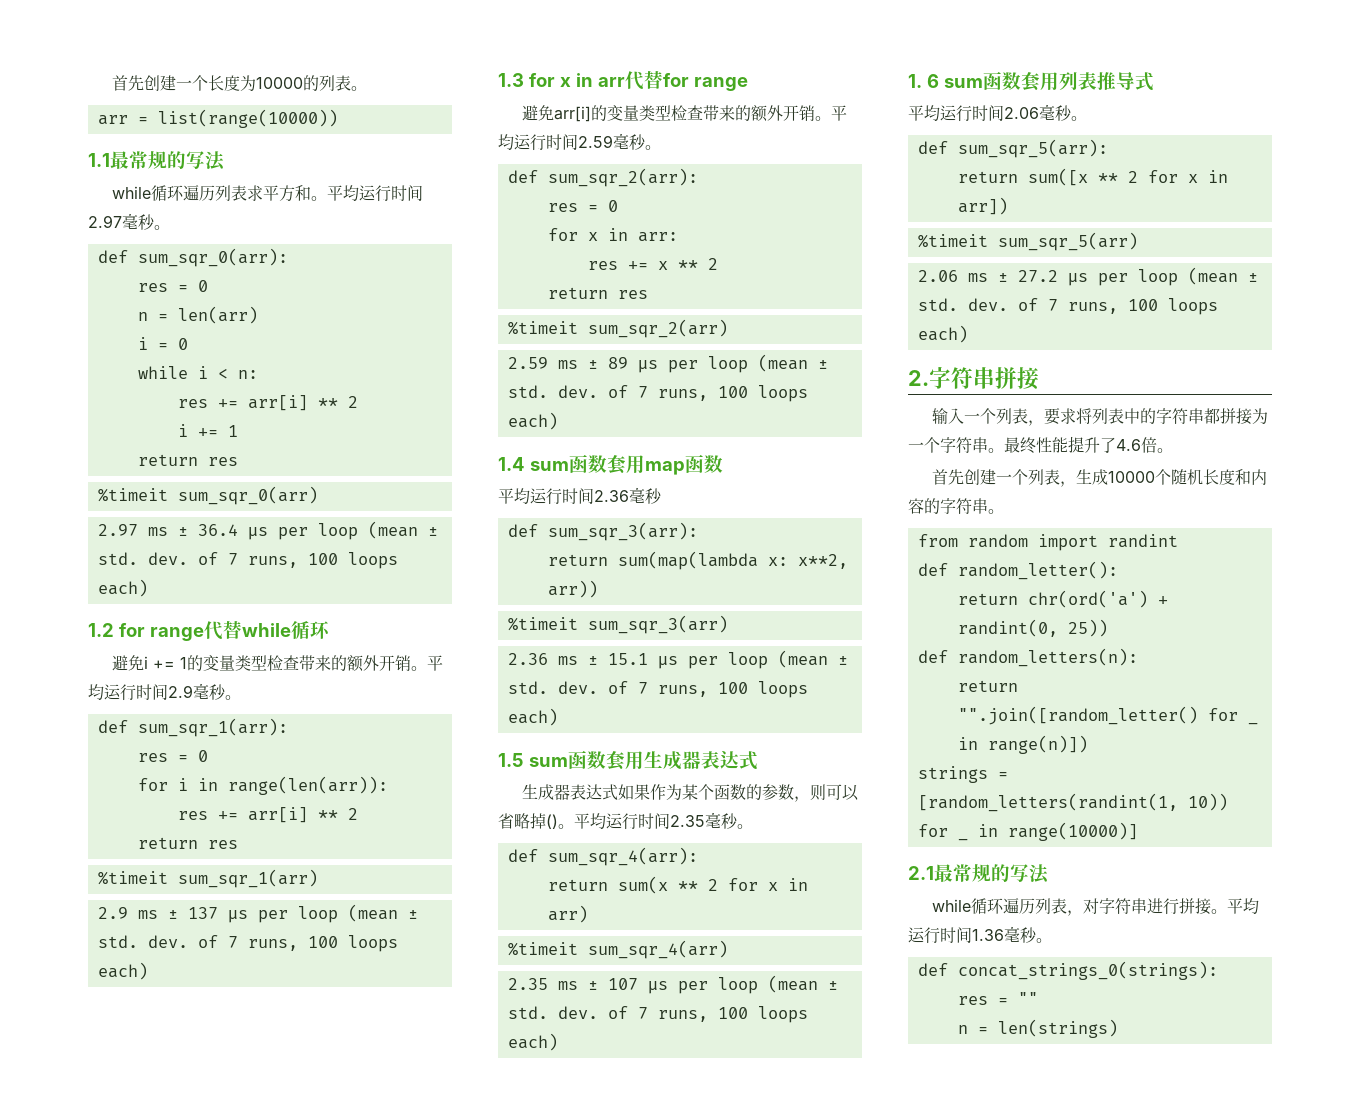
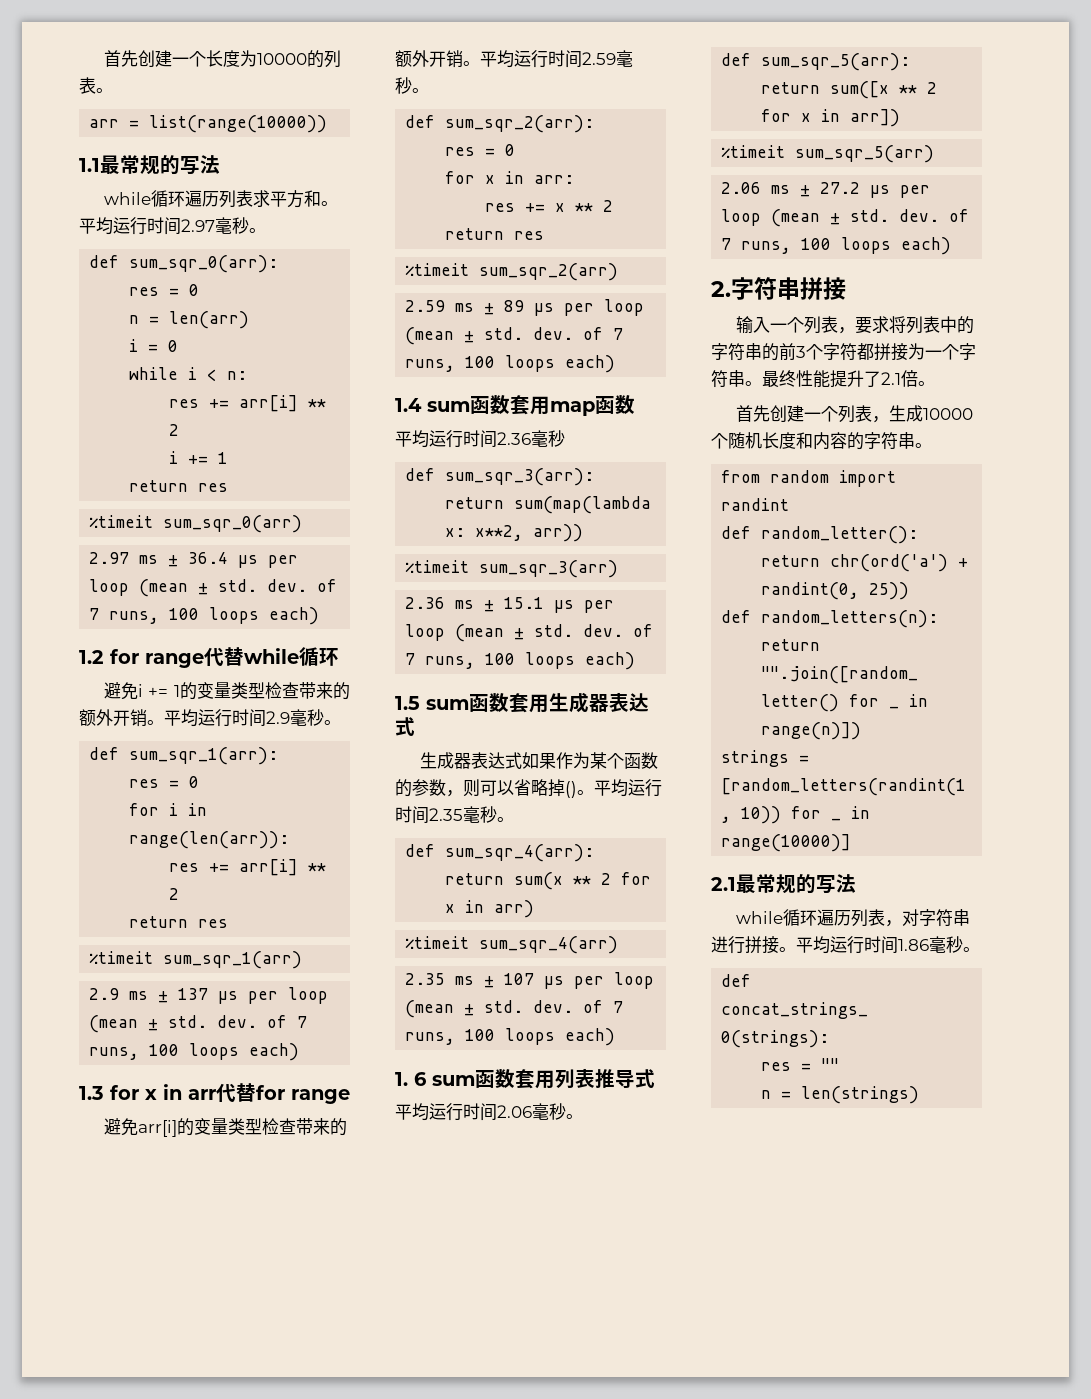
(1204, 416) none -> [762,343,857,361] 的前3个字符
[1116,439,1141,451] 4.6 -> [881,372,901,385] 2.1
[972,929,1004,941] 1.36 -> [898,939,929,951] 1.86

